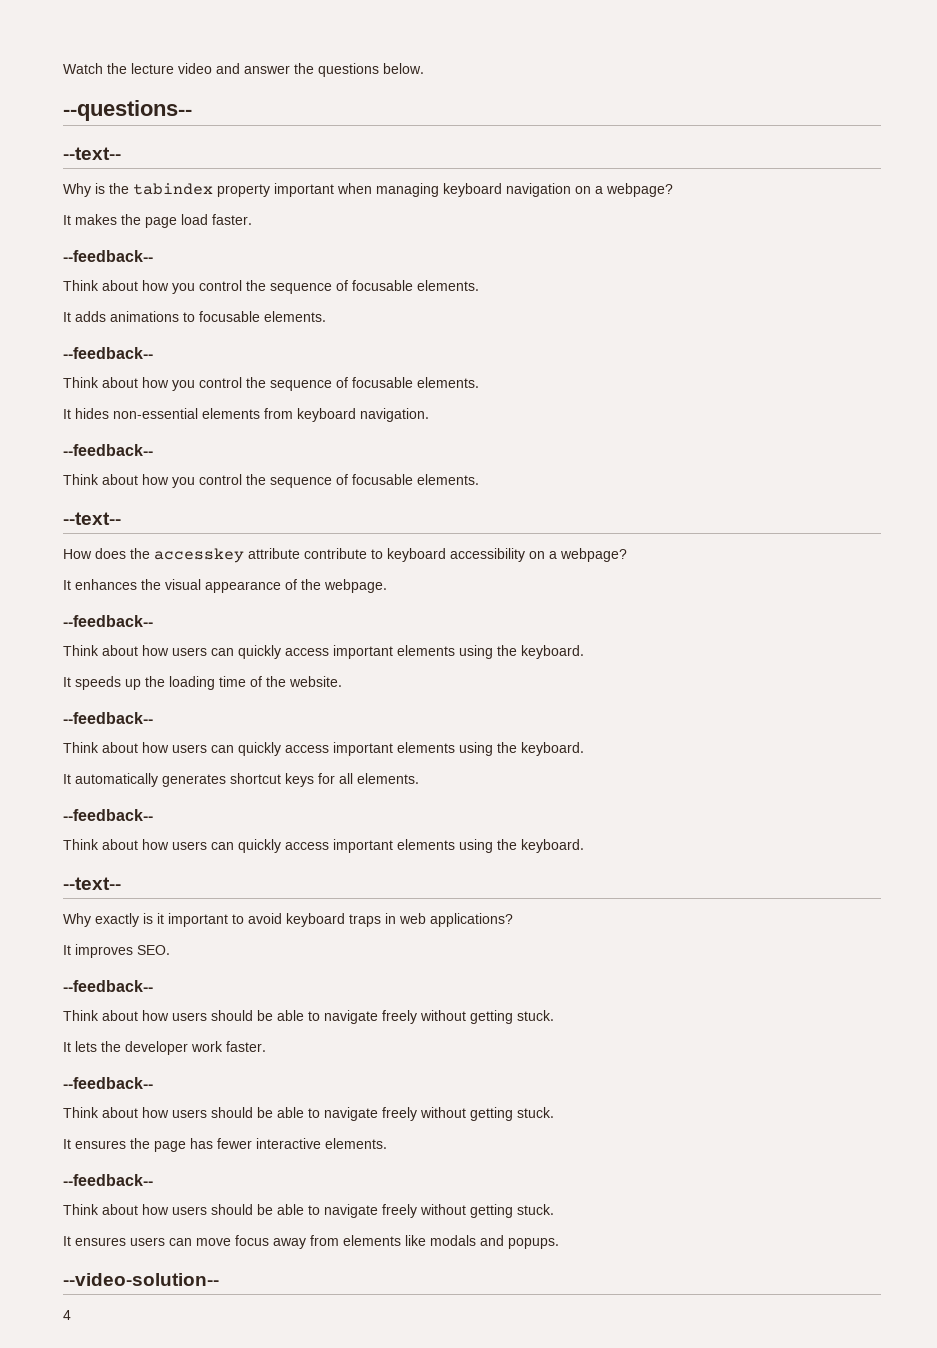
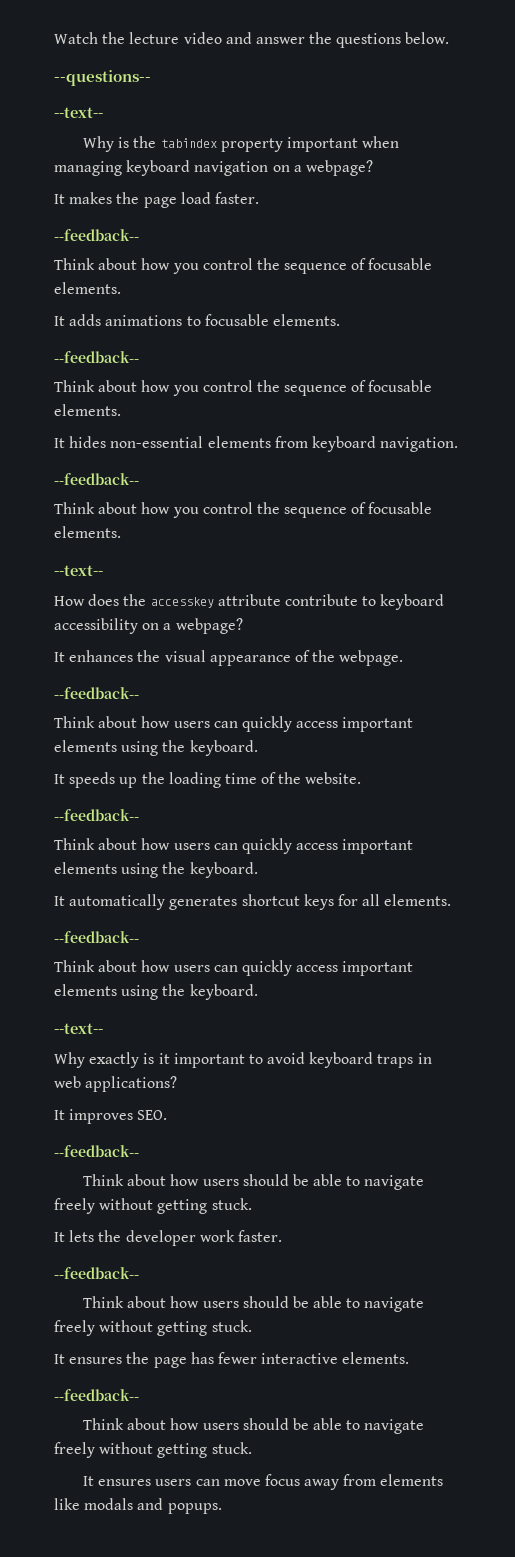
[63,1273,219,1286] [63,1310,71,1320] // --video-solution-- // 4 -> (222, 1508) none

